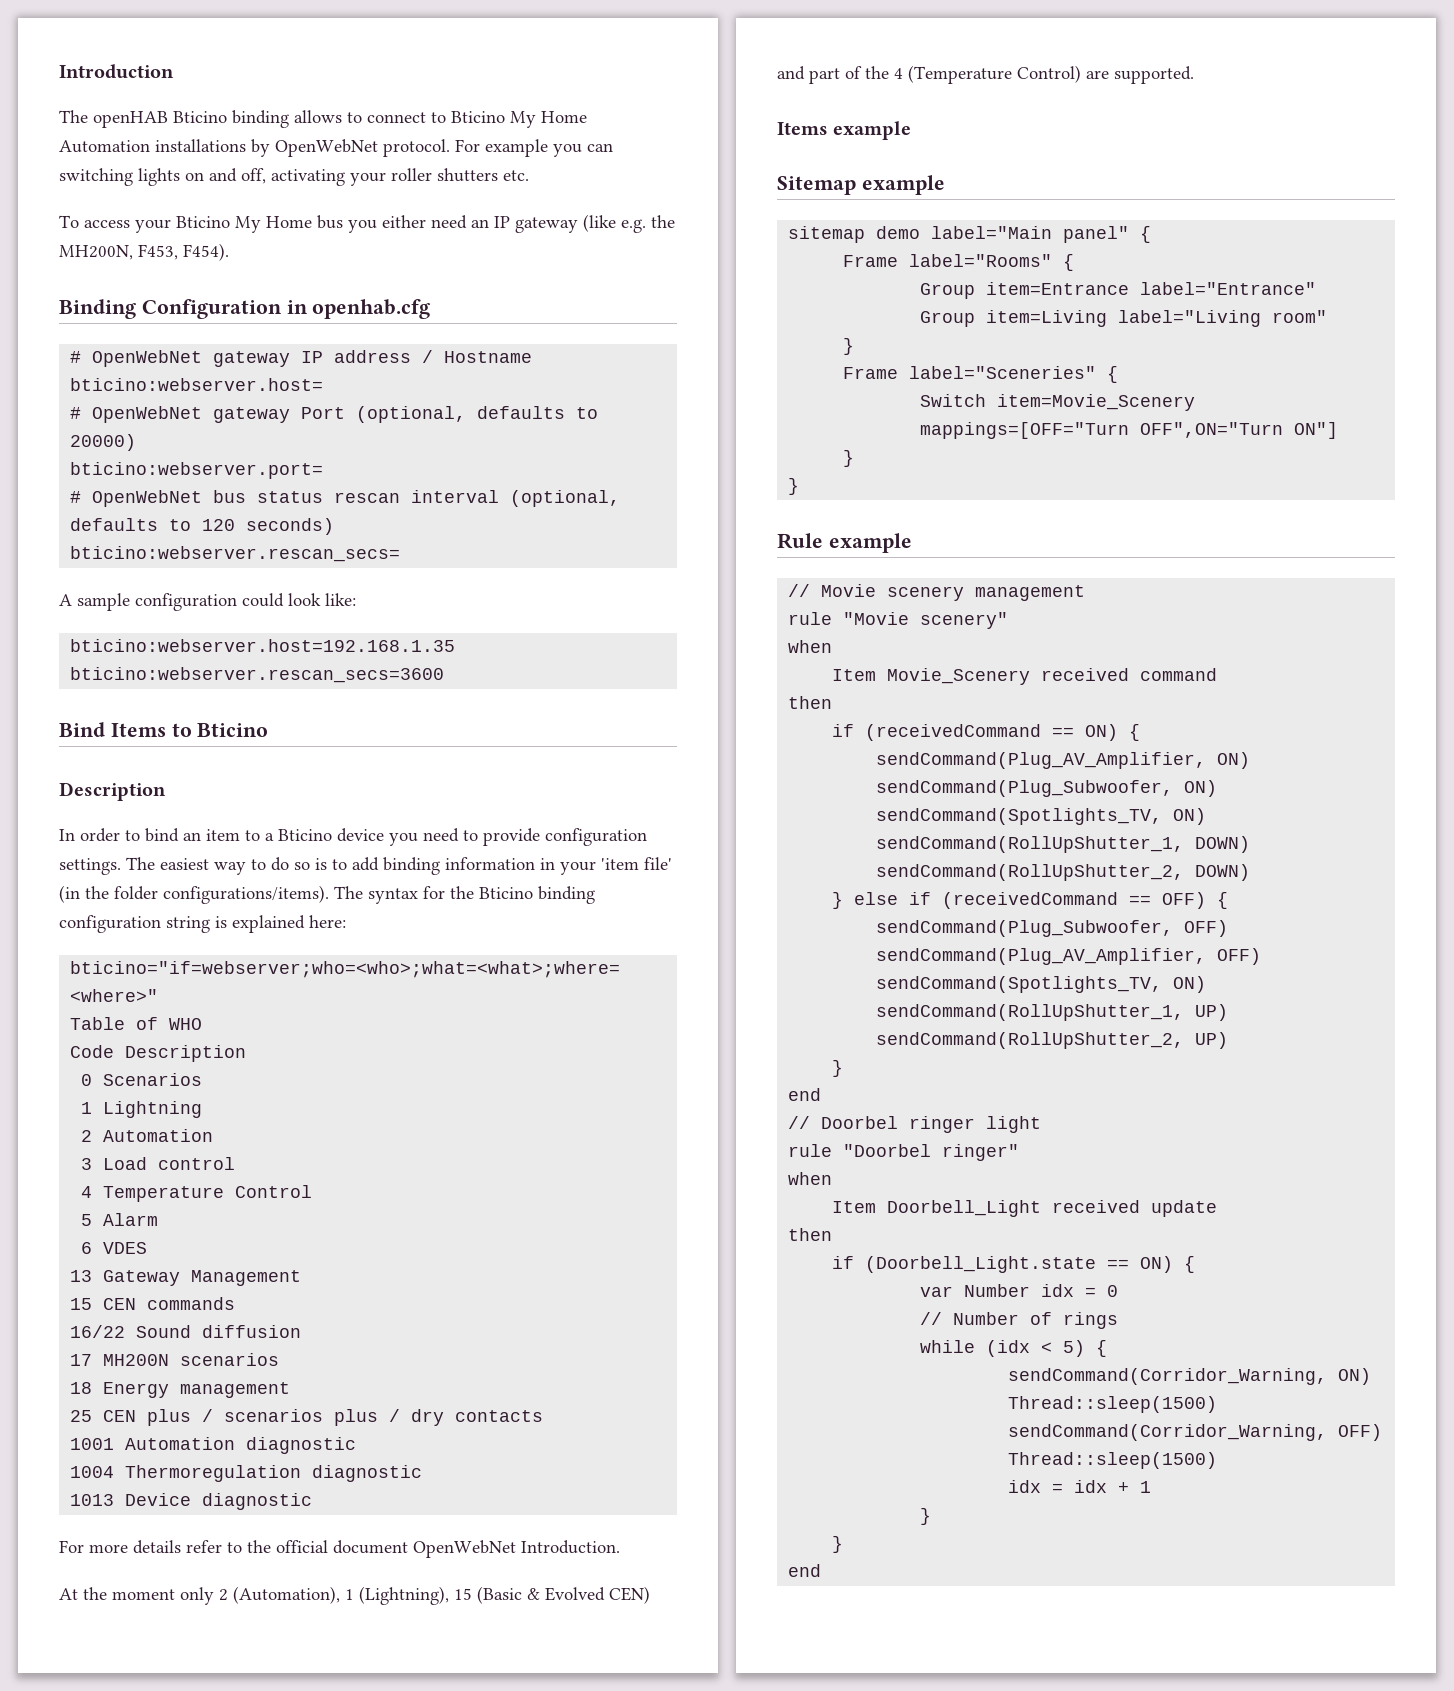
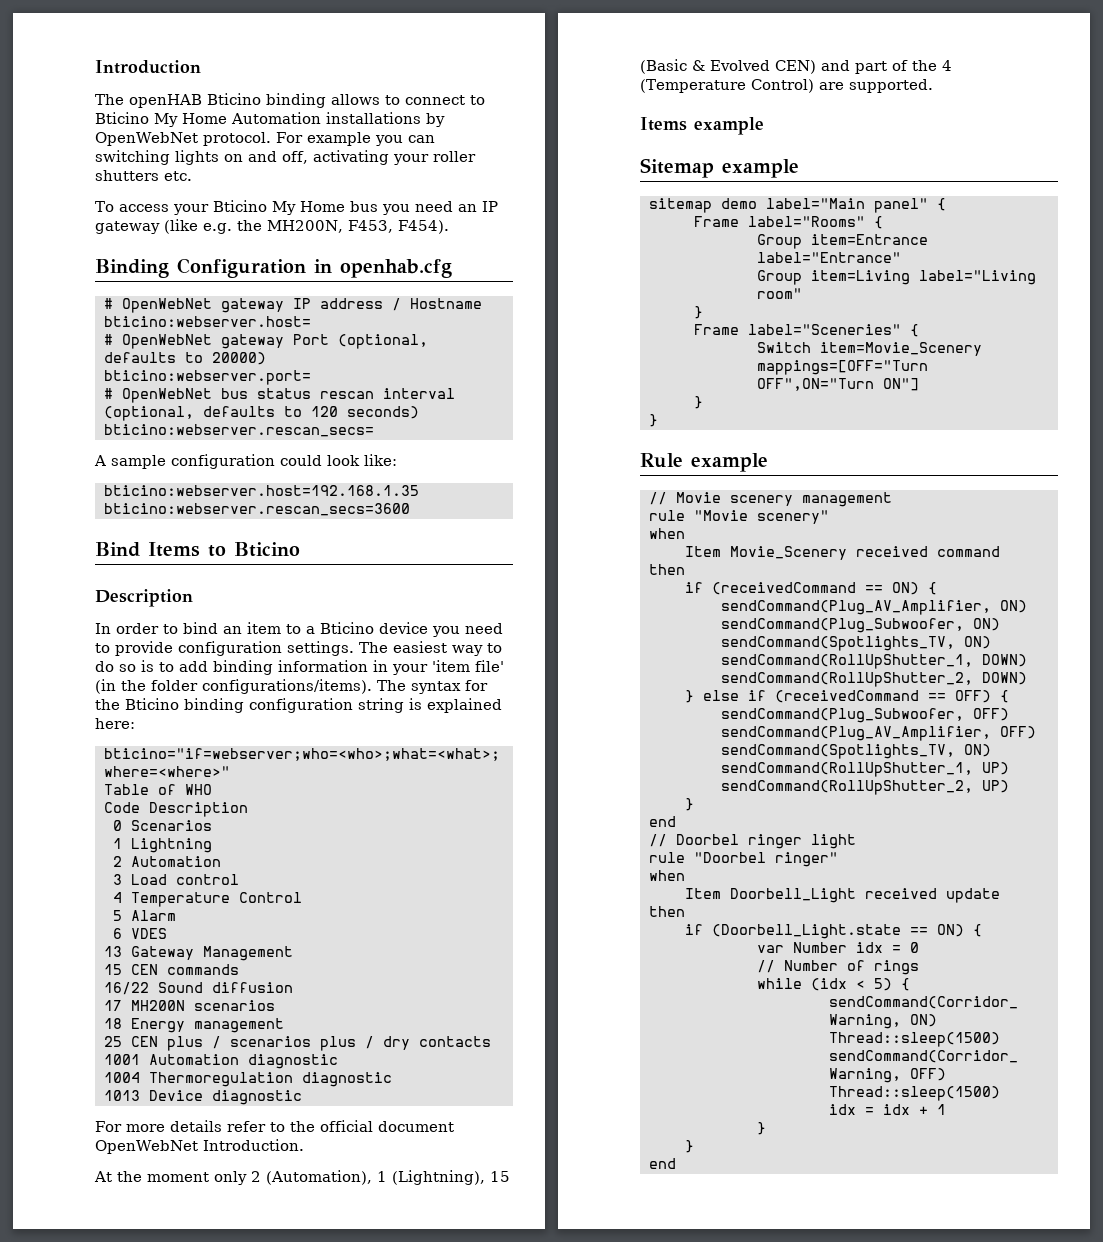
[382,215,426,228] either -> (410, 209) none

